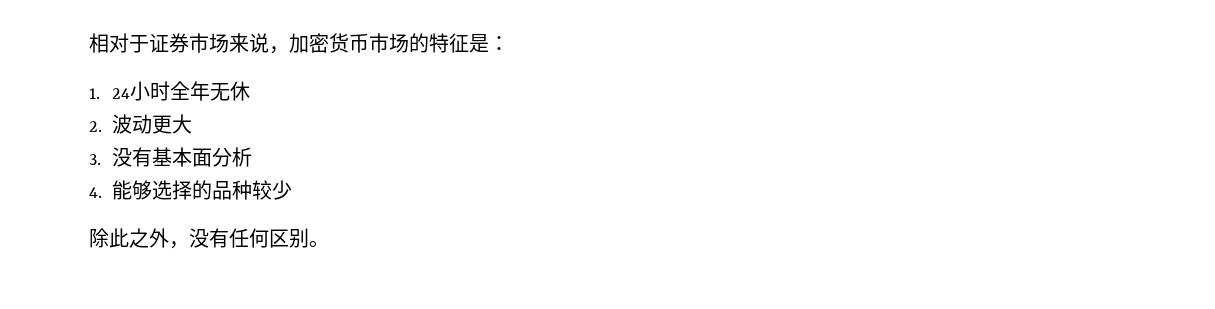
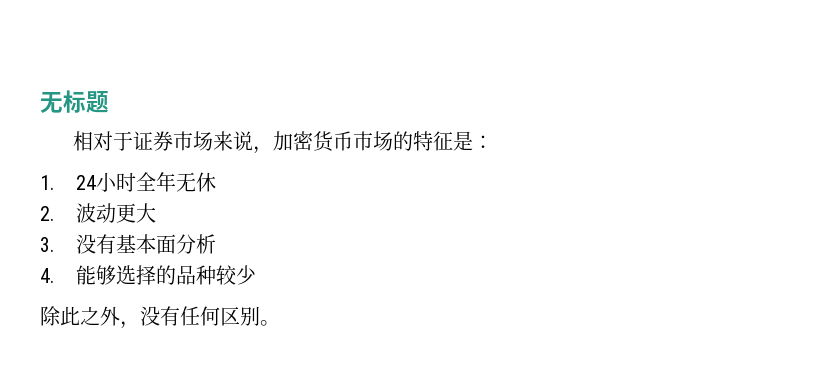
(89, 43) none -> [40,90,109,113] 无标题 //

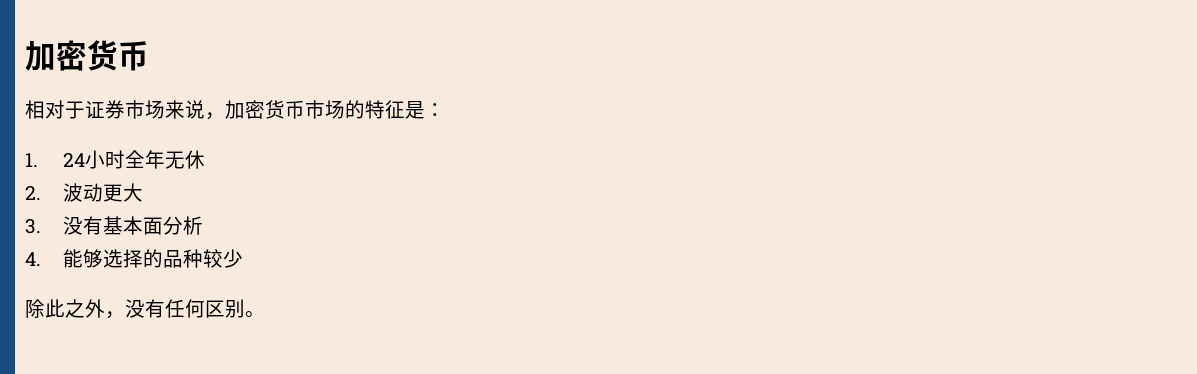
[40,90,109,113] 无标题 -> [25,40,149,71] 加密货币

